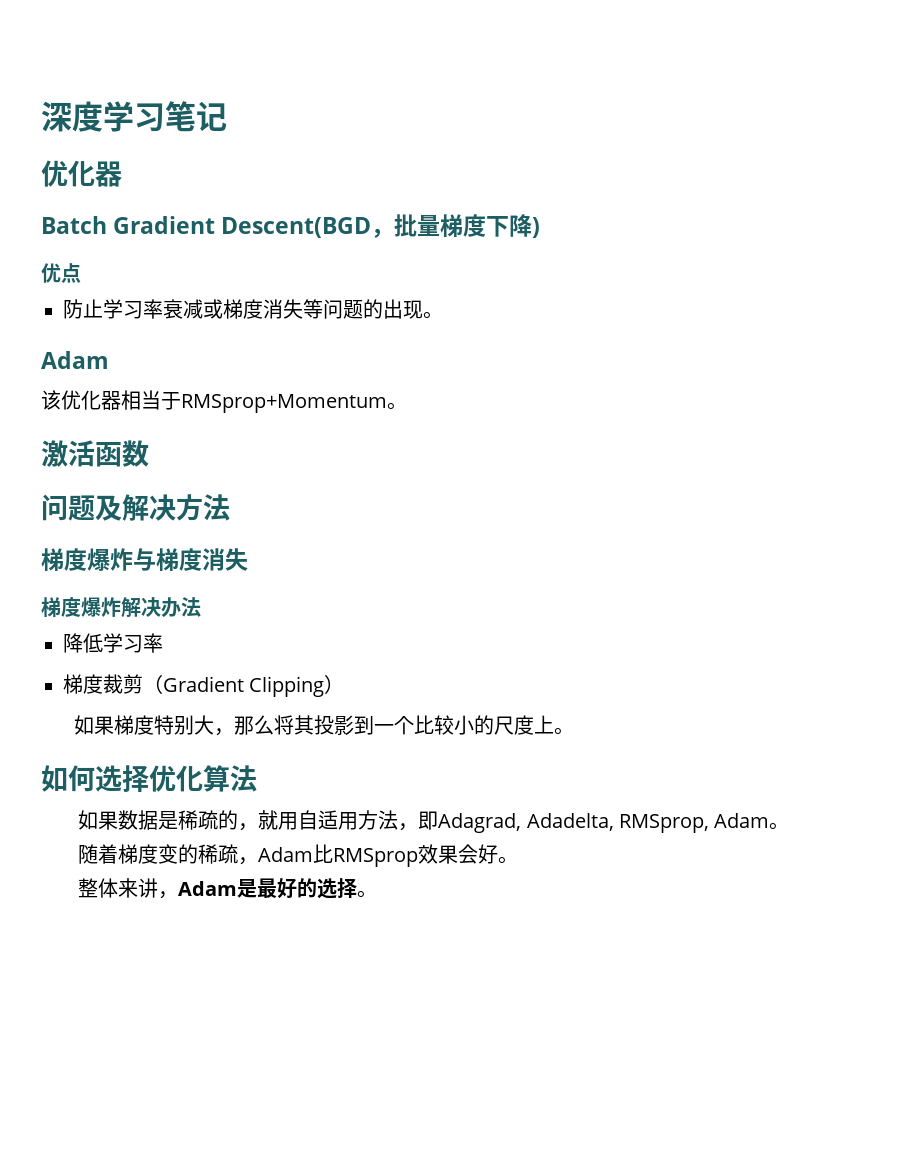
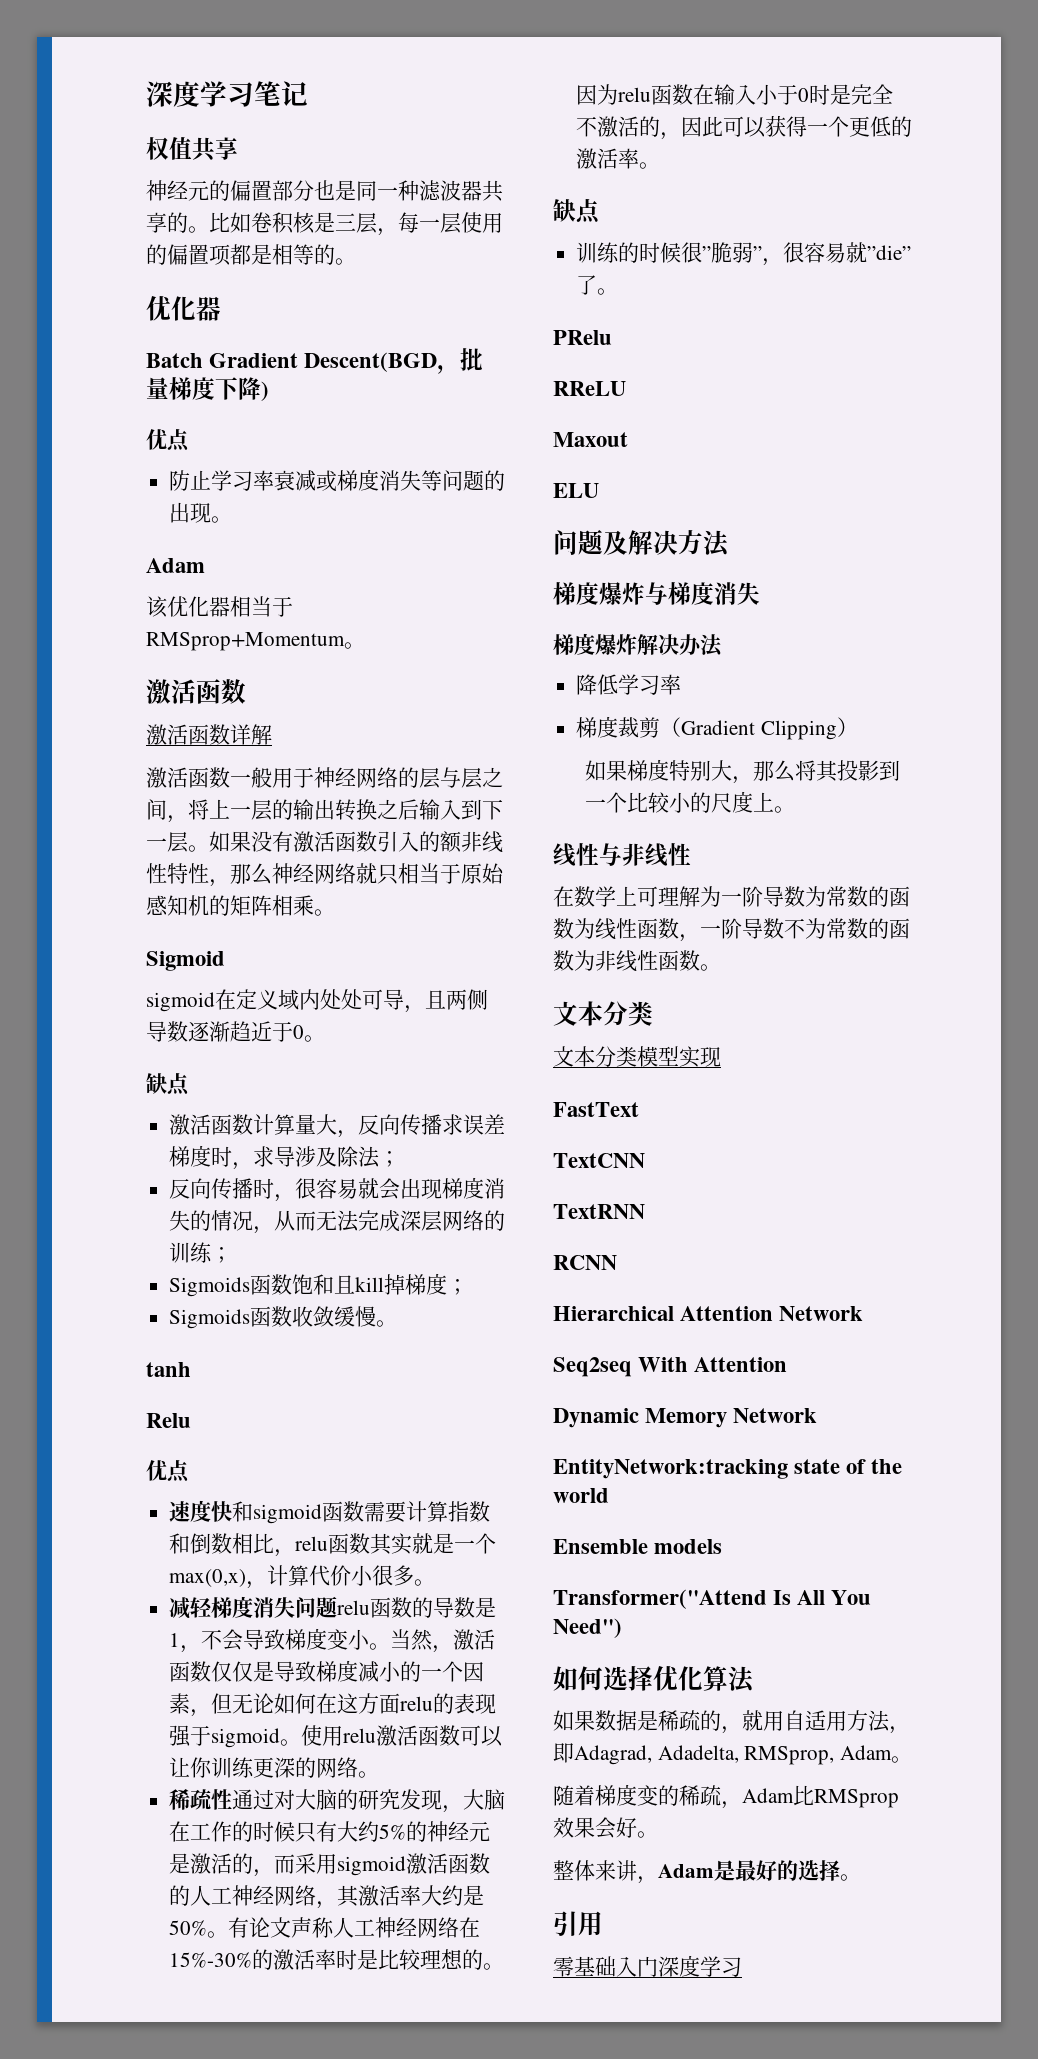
(227, 116) none -> [146,137,238,162] [146,180,503,202] [146,212,503,236] [146,244,356,266] // 权值共享 // 神经元的偏置部分也是同一种滤波器共享的。比如卷积核是三层，每一层使用的偏置项都是相等的。
(149, 453) none -> [146,724,272,745] [146,767,503,789] [146,799,503,823] [146,831,503,853] [146,863,504,887] [146,895,335,916] [146,951,225,971] [146,989,488,1013] [146,1021,325,1042] [146,1073,190,1096] [169,1114,506,1138] [169,1145,401,1170] [169,1177,506,1202] [169,1210,506,1234] [169,1242,233,1263] [169,1273,469,1297] [169,1306,398,1329] [146,1362,191,1377] [146,1413,191,1428] [146,1460,190,1483] [169,1500,491,1524] [169,1533,497,1557] [169,1565,436,1589] [169,1596,497,1619] [169,1628,496,1653] [169,1660,485,1682] [169,1693,497,1717] [169,1725,504,1748] [169,1757,380,1778] [169,1789,506,1813] [169,1821,491,1843] [169,1853,491,1877] [169,1885,485,1909] [169,1917,481,1938] [169,1949,505,1970] [576,84,894,105] [576,115,913,140] [576,148,661,169] [553,199,600,224] [576,242,912,266] [576,275,619,295] [553,330,612,345] [553,381,626,396] [553,432,628,447] [553,483,599,498] // 激活函数详解 // 激活函数一般用于神经网络的层与层之间，将上一层的输出转换之后输入到下一层。如果没有激活函数引入的额非线性特性，那么神经网络就只相当于原始感知机的矩阵相乘。 // Sigmoid // sigmoid在定义域内处处可导，且两侧导数逐渐趋近于0。 // 缺点 // 激活函数计算量大，反向传播求误差梯度时，求导涉及除法； // 反向传播时，很容易就会出现梯度消失的情况，从而无法完成深层网络的训练； // Sigmoids函数饱和且kill掉梯度； // Sigmoids函数收敛缓慢。 // tanh // Relu // 优点 // 速度快和sigmoid函数需要计算指数和倒数相比，relu函数其实就是一个max(0,x)，计算代价小很多。 // 减轻梯度消失问题relu函数的导数是1，不会导致梯度变小。当然，激活函数仅仅是导致梯度减小的一个因素，但无论如何在这方面relu的表现强于sigmoid。使用relu激活函数可以让你训练更深的网络。 // 稀疏性通过对大脑的研究发现，大脑在工作的时候只有大约5%的神经元是激活的，而采用sigmoid激活函数的人工神经网络，其激活率大约是50%。有论文声称人工神经网络在15%-30%的激活率时是比较理想的。因为relu函数在输入小于0时是完全不激活的，因此可以获得一个更低的激活率。 // 缺点 // 训练的时候很”脆弱”，很容易就”die”了。 // PRelu // RReLU // Maxout // ELU
(575, 731) none -> [553,843,691,867] [553,886,910,907] [553,918,910,942] [553,950,721,972] [553,1001,653,1026] [553,1046,721,1068] [553,1102,639,1117] [553,1153,645,1168] [553,1204,645,1219] [553,1255,617,1270] [553,1306,864,1321] [553,1357,788,1377] [553,1408,818,1428] [553,1459,903,1479] [553,1488,609,1503] [553,1539,723,1554] [553,1589,872,1609] [553,1618,622,1638] // 线性与非线性 // 在数学上可理解为一阶导数为常数的函数为线性函数，一阶导数不为常数的函数为非线性函数。 // 文本分类 // 文本分类模型实现 // FastText // TextCNN // TextRNN // RCNN // Hierarchical Attention Network // Seq2seq With Attention // Dynamic Memory Network // EntityNetwork:tracking state of the world // Ensemble models // Transformer("Attend Is All You Need")
(378, 894) none -> [553,1911,603,1936] [553,1955,742,1977] // 引用 // 零基础入门深度学习

